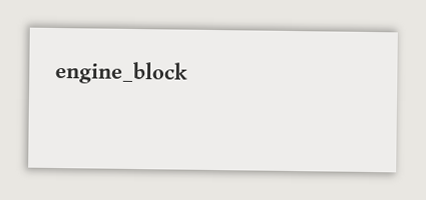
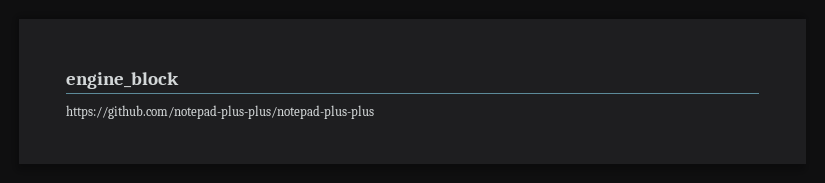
(188, 72) none -> [66,105,374,119] // https://github.com/notepad-plus-plus/notepad-plus-plus

